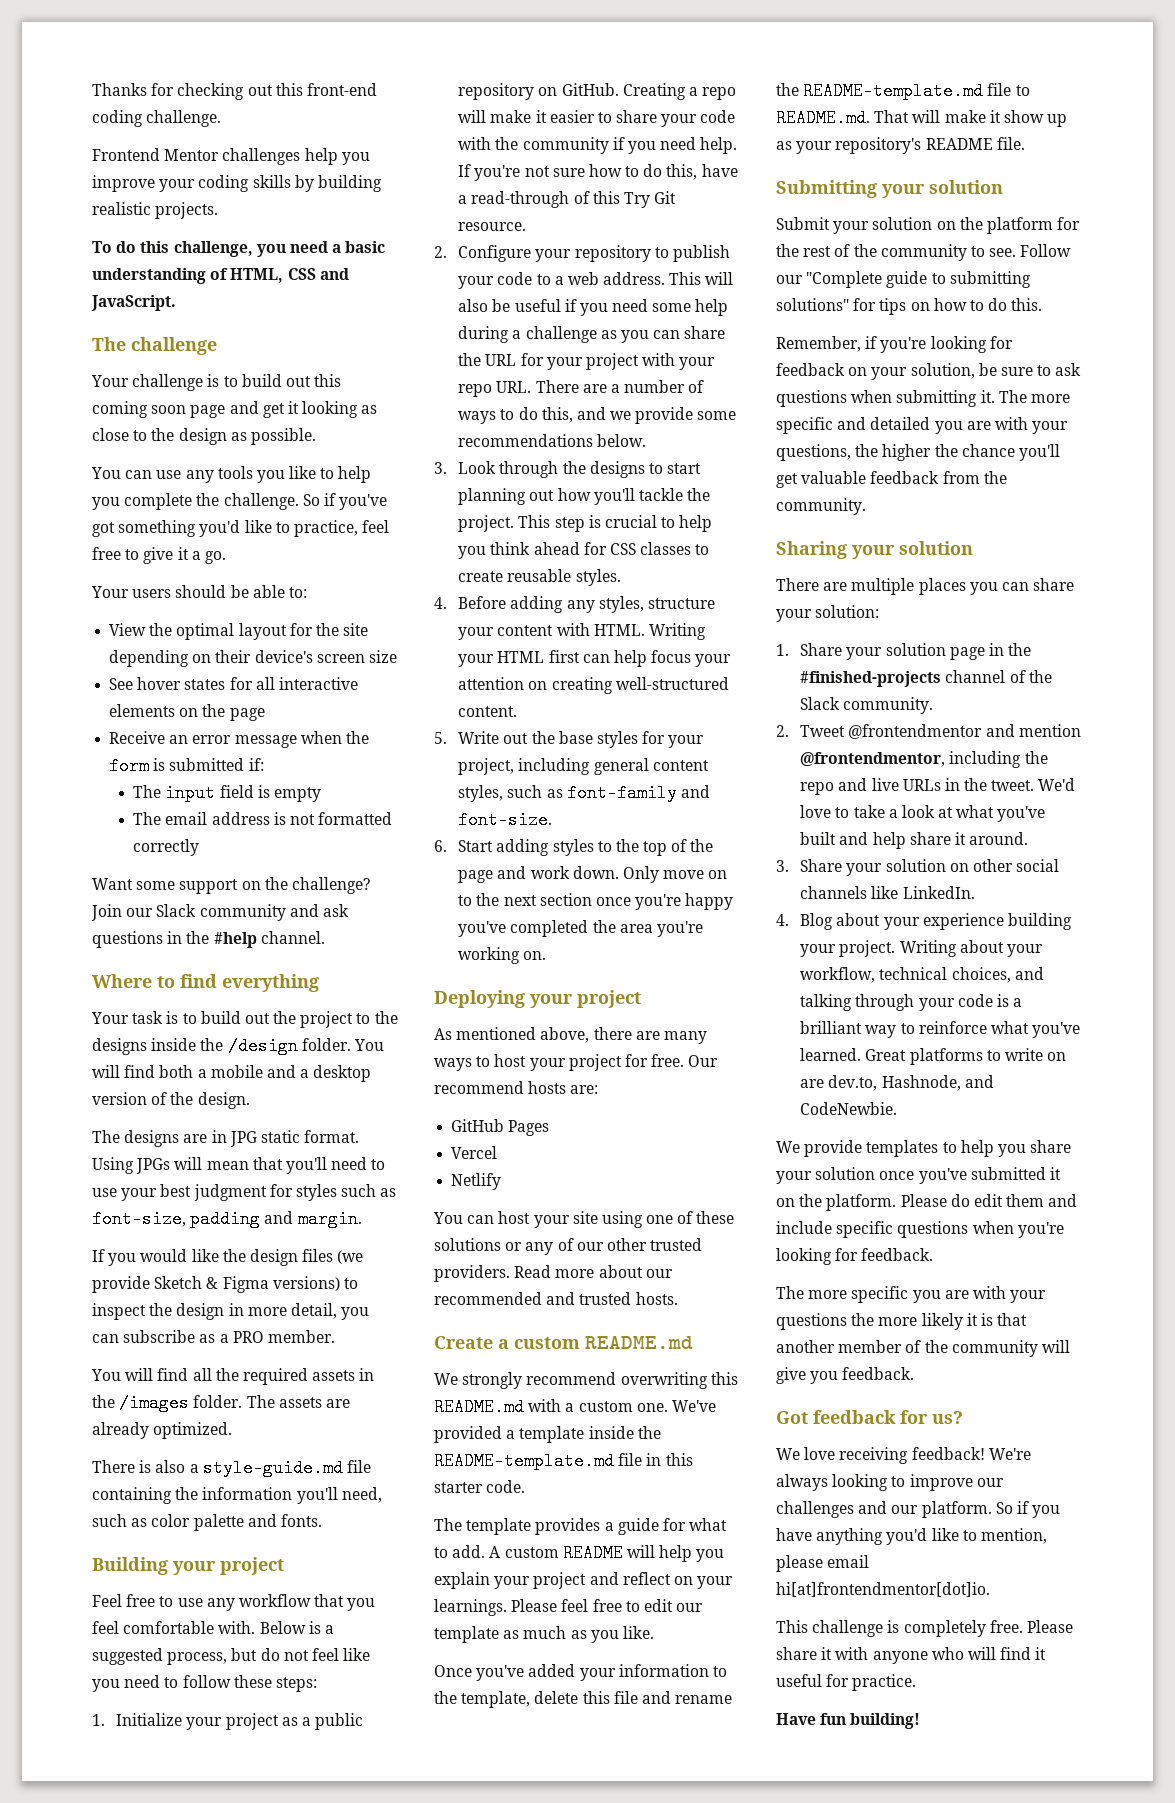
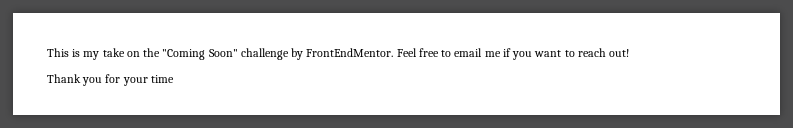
[92,83,377,100] [92,110,222,127] [92,148,370,165] [92,175,382,192] [92,202,219,219] [92,241,386,257] [92,268,349,284] [91,295,176,311] [92,337,217,355] [91,374,342,391] [92,401,378,418] [92,428,316,445] [91,466,372,483] [92,493,388,510] [92,520,390,537] [92,547,226,564] [91,585,307,598] [109,623,369,640] [109,650,397,667] [109,677,358,690] [109,704,265,721] [109,731,369,748] [109,757,264,775] [133,784,321,802] [133,812,393,825] [133,839,200,856] [92,877,370,894] [91,904,349,921] [92,931,325,948] [92,974,319,992] [91,1011,398,1028] [92,1037,384,1055] [92,1065,372,1082] [92,1092,250,1109] [92,1130,360,1147] [92,1157,386,1174] [92,1184,397,1201] [92,1210,362,1228] [92,1249,364,1266] [92,1276,358,1293] [92,1303,370,1320] [92,1330,335,1343] [91,1368,375,1385] [92,1394,350,1412] [92,1422,233,1439] [92,1459,371,1477] [92,1487,382,1504] [92,1514,322,1531] [92,1557,284,1575] [92,1594,376,1611] [92,1621,334,1634] [92,1648,371,1665] [92,1675,317,1692] [92,1713,364,1730] [458,83,737,100] [458,110,736,127] [458,137,738,154] [458,164,738,181] [458,191,677,208] [458,222,527,231] [434,245,730,262] [458,272,734,289] [458,299,729,316] [458,326,726,343] [458,353,716,370] [458,380,705,397] [458,407,737,424] [458,434,647,447] [434,461,702,478] [458,488,711,505] [458,515,713,532] [458,542,710,559] [458,569,621,586] [434,596,715,613] [458,623,706,640] [458,650,732,667] [458,677,729,694] [458,706,518,717] [434,731,705,748] [458,758,709,775] [458,784,710,802] [458,811,553,829] [434,839,714,856] [458,866,728,883] [458,893,734,910] [458,920,703,937] [458,947,547,964] [434,990,641,1008] [434,1027,707,1044] [434,1054,719,1071] [434,1081,599,1094] [451,1119,550,1136] [451,1146,498,1159] [451,1173,502,1190] [433,1211,735,1228] [434,1238,703,1255] [434,1265,673,1282] [434,1292,678,1305] [434,1336,693,1349] [434,1372,738,1389] [434,1398,716,1416] [434,1426,661,1443] [434,1452,693,1470] [434,1480,526,1493] [434,1518,728,1535] [434,1544,725,1562] [434,1572,734,1589] [434,1599,704,1616] [434,1626,654,1643] [434,1664,727,1681] [434,1691,733,1708] [776,82,1030,100] [776,109,1068,127] [776,137,1025,154] [776,180,1003,198] [776,217,1081,234] [776,244,1072,261] [776,271,1031,288] [776,298,1043,315] [776,336,1013,353] [776,363,1082,380] [776,390,1070,407] [776,417,1069,434] [776,444,1060,461] [776,471,1007,488] [776,498,866,515] [776,541,973,559] [776,578,1075,595] [776,605,880,622] [776,643,1032,660] [800,670,1052,687] [800,697,934,714] [776,724,1081,739] [800,751,1048,768] [800,778,1076,795] [800,805,1046,822] [800,832,1029,849] [776,859,1060,876] [800,886,975,899] [776,913,1072,930] [800,940,1043,957] [800,967,1044,983] [800,994,1023,1011] [800,1021,1081,1038] [800,1048,1067,1065] [800,1075,994,1091] [800,1102,898,1115] [776,1140,1072,1157] [776,1167,1061,1184] [776,1194,1078,1211] [776,1221,1064,1238] [776,1248,934,1265] [776,1286,1047,1303] [776,1313,1028,1330] [776,1340,1070,1357] [776,1367,915,1384] [776,1410,963,1424] [776,1447,1031,1464] [776,1474,1004,1491] [776,1501,1061,1518] [776,1528,1047,1545] [776,1555,870,1572] [776,1582,990,1597] [776,1620,1073,1637] [776,1647,1047,1664] [776,1674,917,1691] [776,1713,921,1729] Thanks for checking out this front-end coding challenge. // Frontend Mentor challenges help you improve your coding skills by building realistic projects. // To do this challenge, you need a basic understanding of HTML, CSS and JavaScript. // The challenge // Your challenge is to build out this coming soon page and get it looking as close to the design as possible. // You can use any tools you like to help you complete the challenge. So if you've got something you'd like to practice, feel free to give it a go. // Your users should be able to: // View the optimal layout for the site depending on their device's screen size // See hover states for all interactive elements on the page // Receive an error message when the form is submitted if: // The input field is empty // The email address is not formatted correctly // Want some support on the challenge? Join our Slack community and ask questions in the #help channel. // Where to find everything // Your task is to build out the project to the designs inside the /design folder. You will find both a mobile and a desktop version of the design. // The designs are in JPG static format. Using JPGs will mean that you'll need to use your best judgment for styles such as font-size, padding and margin. // If you would like the design files (we provide Sketch & Figma versions) to inspect the design in more detail, you can subscribe as a PRO member. // You will find all the required assets in the /images folder. The assets are already optimized. // There is also a style-guide.md file containing the information you'll need, such as color palette and fonts. // Building your project // Feel free to use any workflow that you feel comfortable with. Below is a suggested process, but do not feel like you need to follow these steps: // 1. Initialize your project as a public repository on GitHub. Creating a repo will make it easier to share your code with the community if you need help. If you're not sure how to do this, have a read-through of this Try Git resource. // 2. Configure your repository to publish your code to a web address. This will also be useful if you need some help during a challenge as you can share the URL for your project with your repo URL. There are a number of ways to do this, and we provide some recommendations below. // 3. Look through the designs to start planning out how you'll tackle the project. This step is crucial to help you think ahead for CSS classes to create reusable styles. // 4. Before adding any styles, structure your content with HTML. Writing your HTML first can help focus your attention on creating well-structured content. // 5. Write out the base styles for your project, including general content styles, such as font-family and font-size. // 6. Start adding styles to the top of the page and work down. Only move on to the next section once you're happy you've completed the area you're working on. // Deploying your project // As mentioned above, there are many ways to host your project for free. Our recommend hosts are: // GitHub Pages // Vercel // Netlify // You can host your site using one of these solutions or any of our other trusted providers. Read more about our recommended and trusted hosts. // Create a custom README.md // We strongly recommend overwriting this README.md with a custom one. We've provided a template inside the README-template.md file in this starter code. // The template provides a guide for what to add. A custom README will help you explain your project and reflect on your learnings. Please feel free to edit our template as much as you like. // Once you've added your information to the template, delete this file and rename the README-template.md file to README.md. That will make it show up as your repository's README file. // Submitting your solution // Submit your solution on the platform for the rest of the community to see. Follow our "Complete guide to submitting solutions" for tips on how to do this. // Remember, if you're looking for feedback on your solution, be sure to ask questions when submitting it. The more specific and detailed you are with your questions, the higher the chance you'll get valuable feedback from the community. // Sharing your solution // There are multiple places you can share your solution: // 1. Share your solution page in the #finished-projects channel of the Slack community. // 2. Tweet @frontendmentor and mention @frontendmentor, including the repo and live URLs in the tweet. We'd love to take a look at what you've built and help share it around. // 3. Share your solution on other social channels like LinkedIn. // 4. Blog about your experience building your project. Writing about your workflow, technical choices, and talking through your code is a brilliant way to reinforce what you've learned. Great platforms to write on are dev.to, Hashnode, and CodeNewbie. // We provide templates to help you share your solution once you've submitted it on the platform. Please do edit them and include specific questions when you're looking for feedback. // The more specific you are with your questions the more likely it is that another member of the community will give you feedback. // Got feedback for us? // We love receiving feedback! We're always looking to improve our challenges and our platform. So if you have anything you'd like to mention, please email hi[at]frontendmentor[dot]io. // This challenge is completely free. Please share it with anyone who will find it useful for practice. // Have fun building! -> [47,48,630,60] [47,74,174,86] This is my take on the "Coming Soon" challenge by FrontEndMentor. Feel free to email me if you want to reach out! // Thank you for your time

